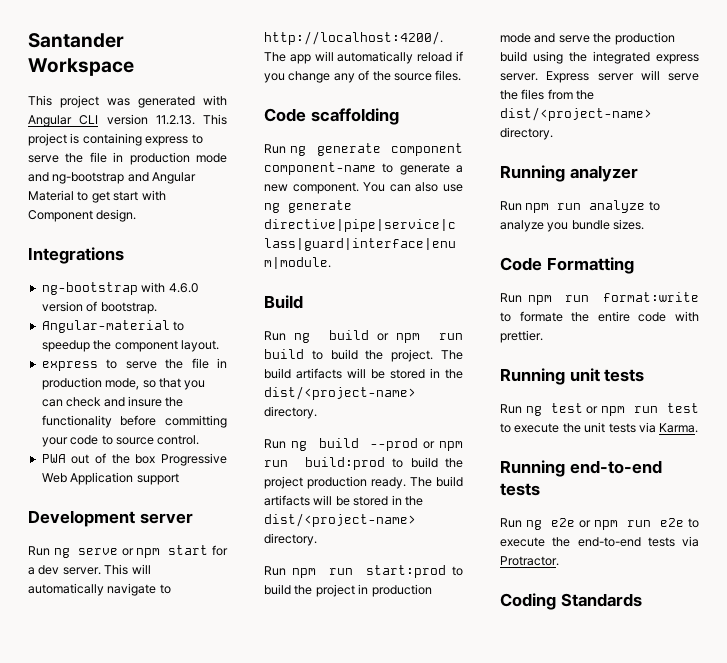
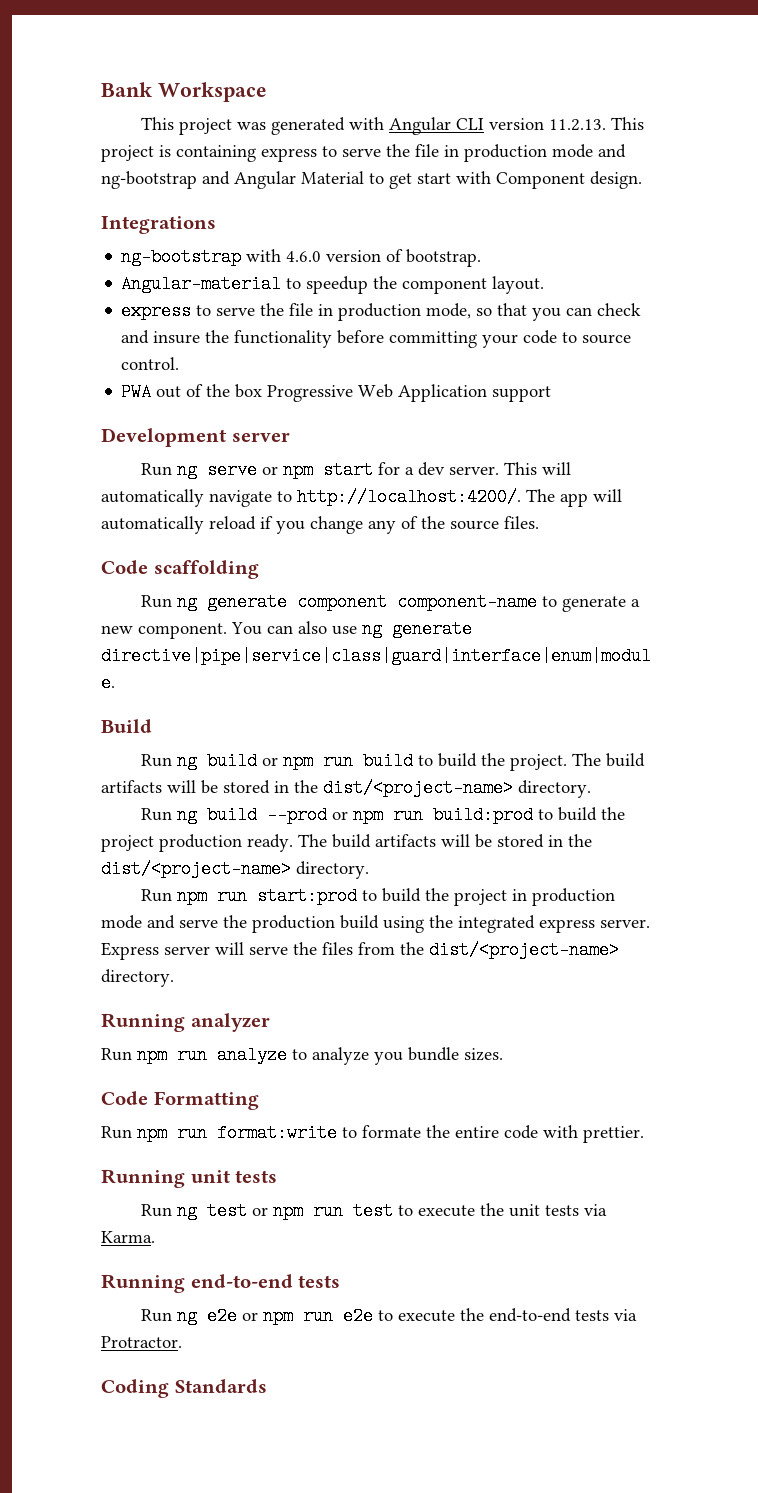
[28,33,124,48] Santander -> [101,82,152,97] Bank

